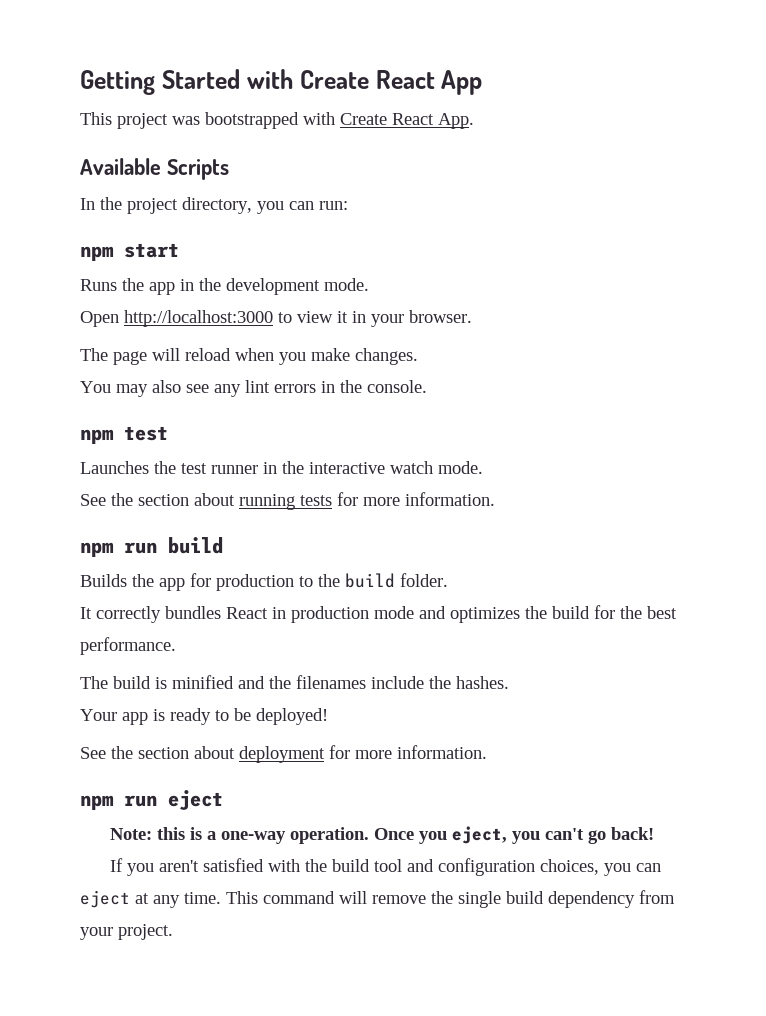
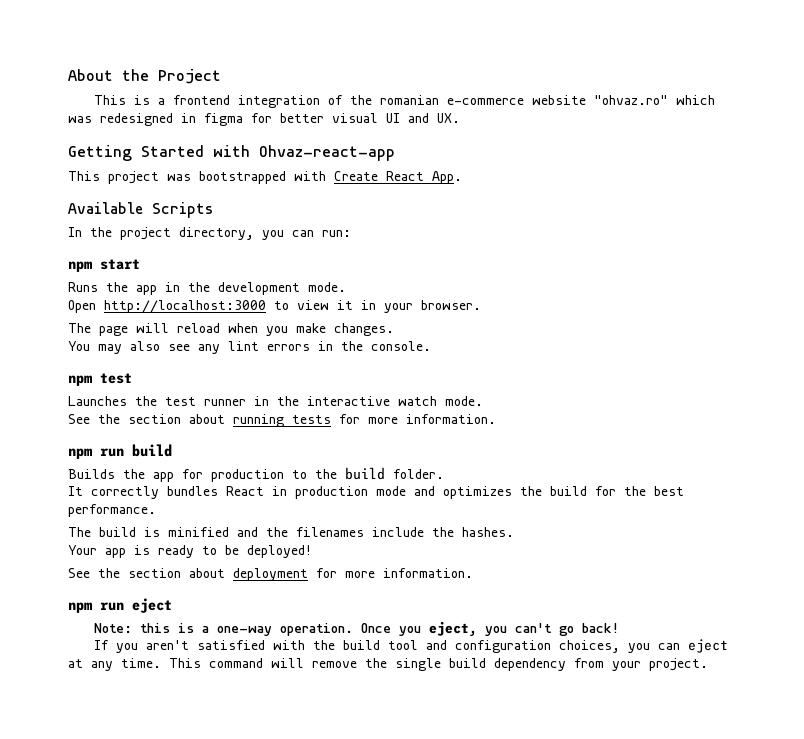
[80,69,483,95] Getting Started with Create React App -> [68,69,221,84] [94,95,716,108] [68,113,460,126] [68,145,395,161] About the Project // This is a frontend integration of the romanian e-commerce website "ohvaz.ro" which was redesigned in figma for better visual UI and UX. // Getting Started with Ohvaz-react-app

